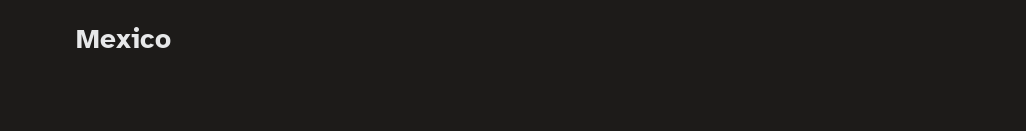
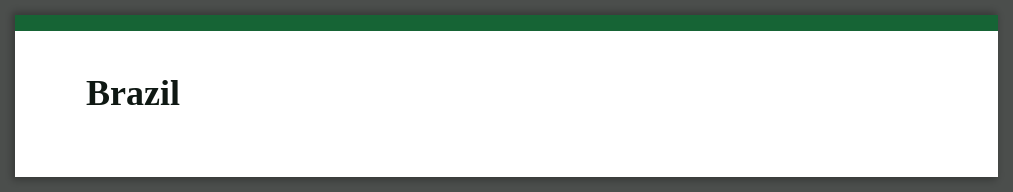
[76,27,171,48] Mexico -> [86,80,180,105] Brazil

